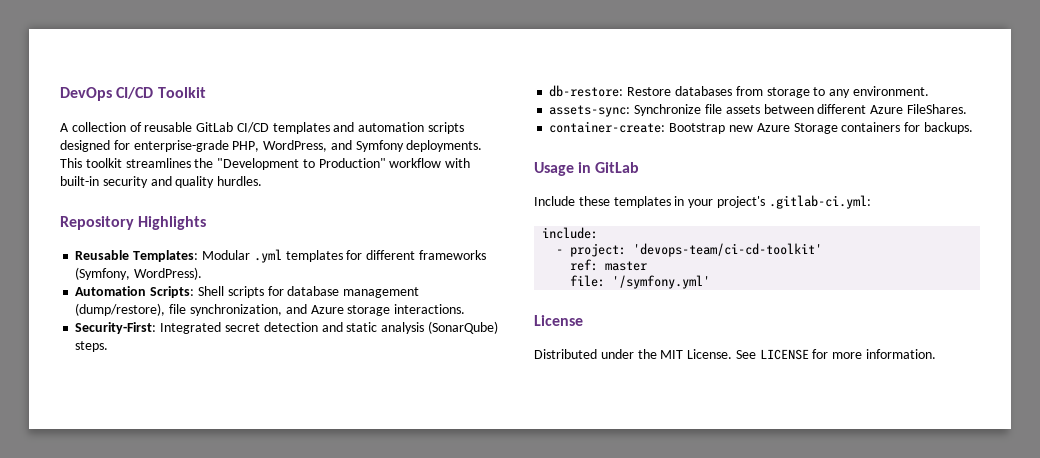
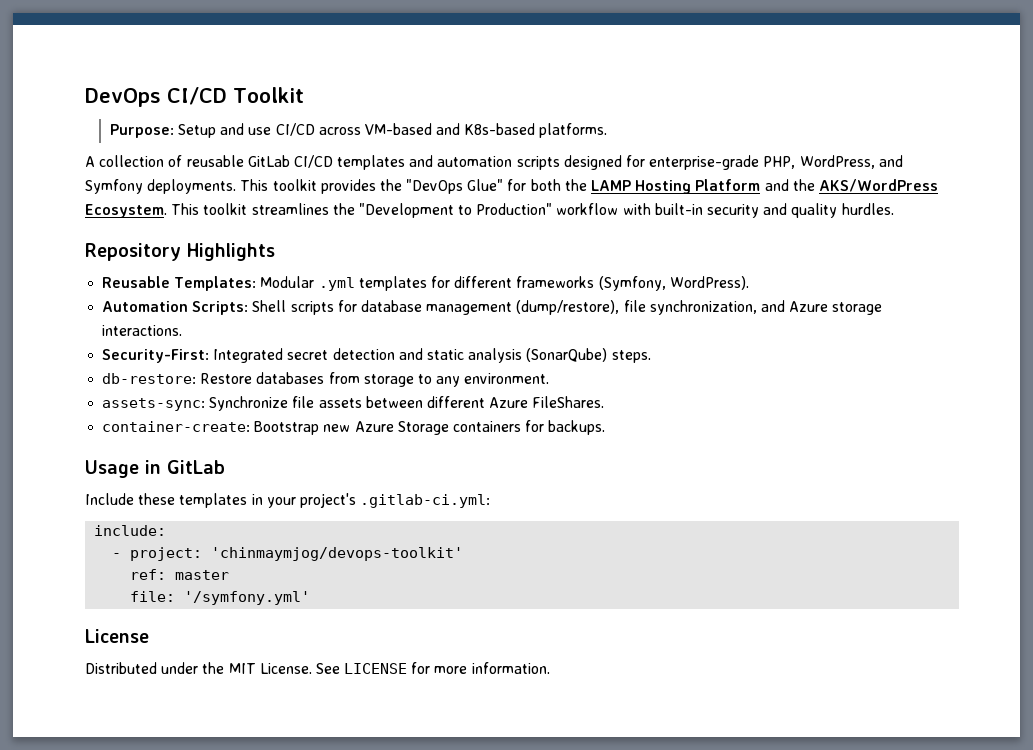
(206, 92) none -> [109,123,608,138] // Purpose: Setup and use CI/CD across VM-based and K8s-based platforms.
(122, 163) none -> [320,179,938,194] [85,203,248,218] provides the "DevOps Glue" for both the LAMP Hosting Platform and the AKS/WordPress Ecosystem. This toolkit
[633,243,823,257] 'devops-team/ci-cd-toolkit' -> [211,547,464,561] 'chinmaymjog/devops-toolkit'

